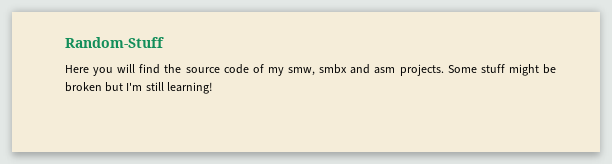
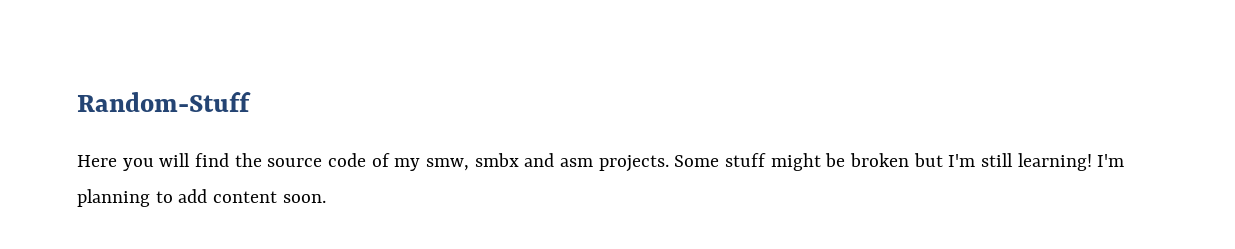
(212, 88) none -> [1097,154,1125,167] [77,189,326,207] I'm planning to add content soon.

